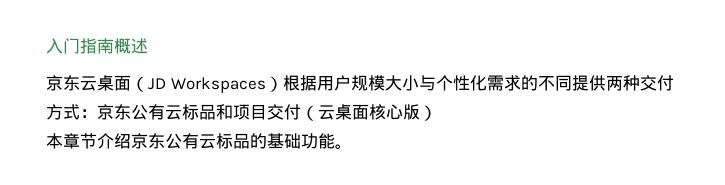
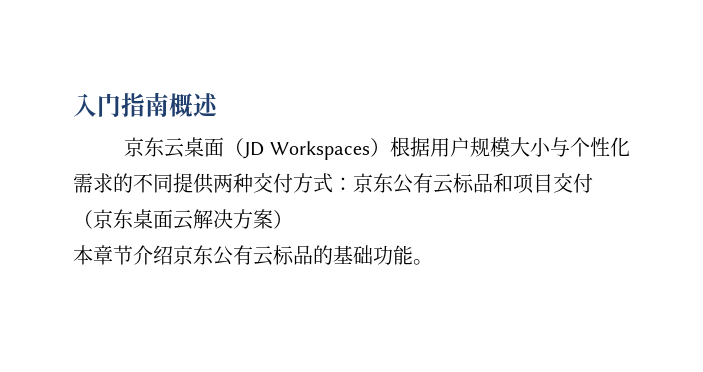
[318,104,420,120] 云桌面核心版 -> [93,209,273,230] 京东桌面云解决方案

